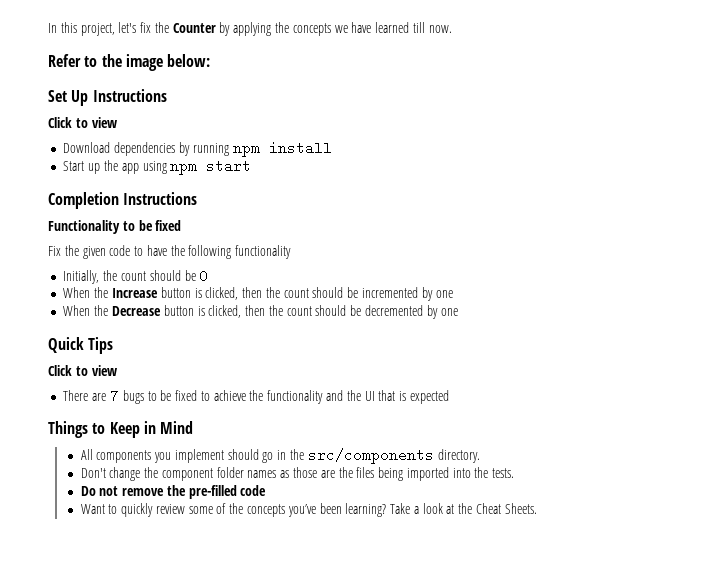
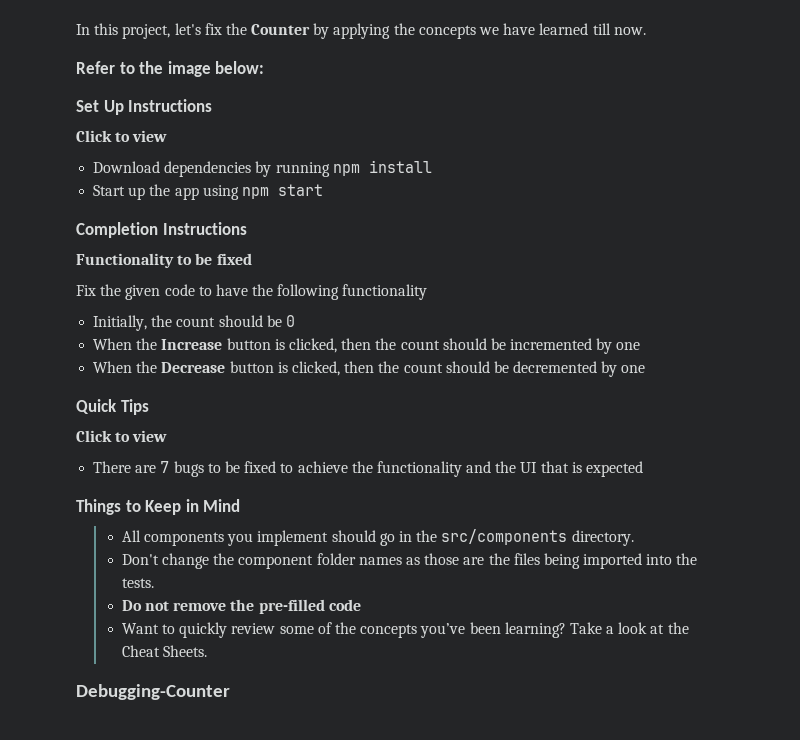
(537, 508) none -> [76,684,230,700] // Debugging-Counter

